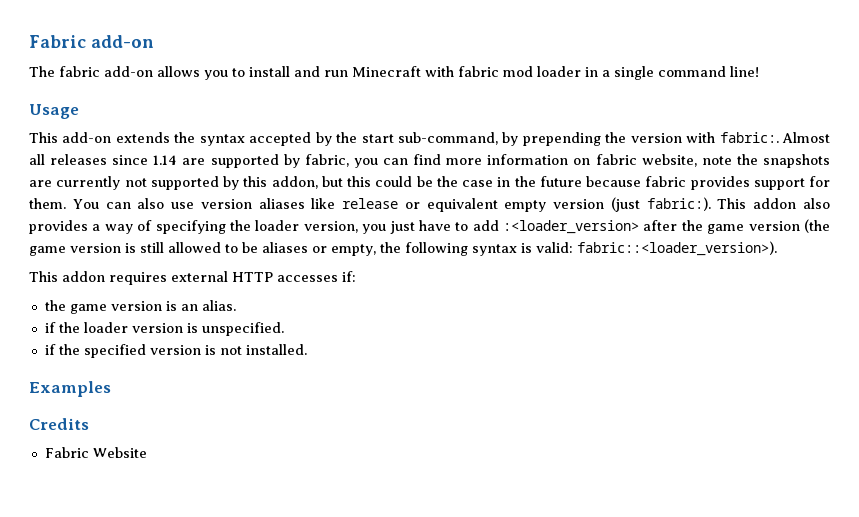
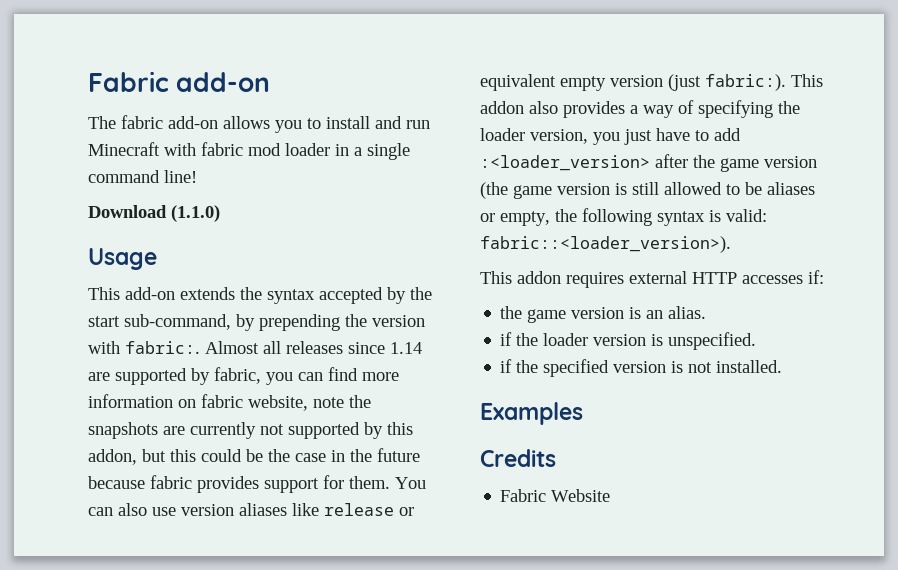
(759, 71) none -> [88,205,220,222] // Download (1.1.0)

